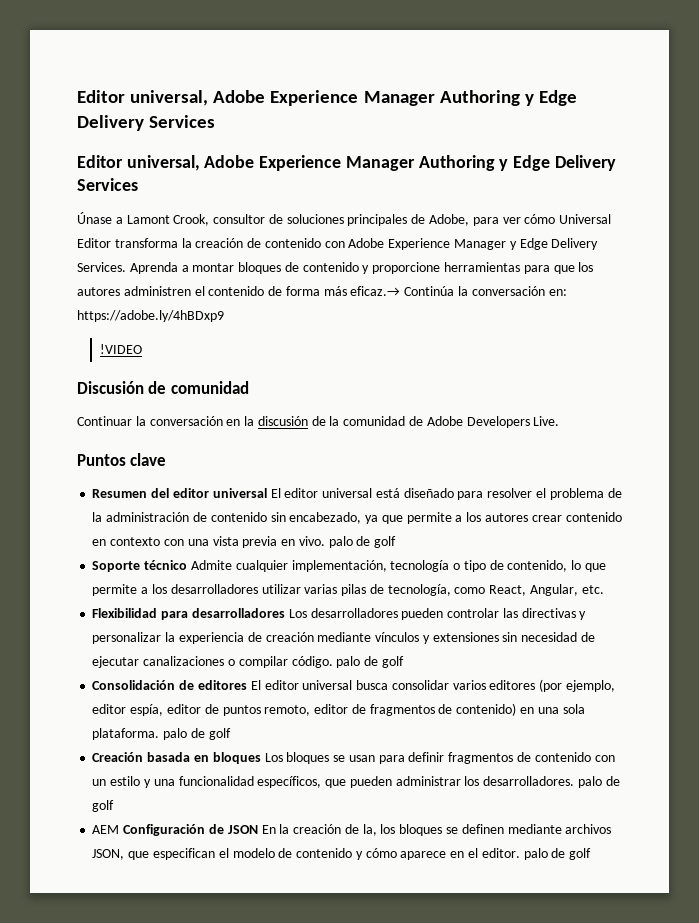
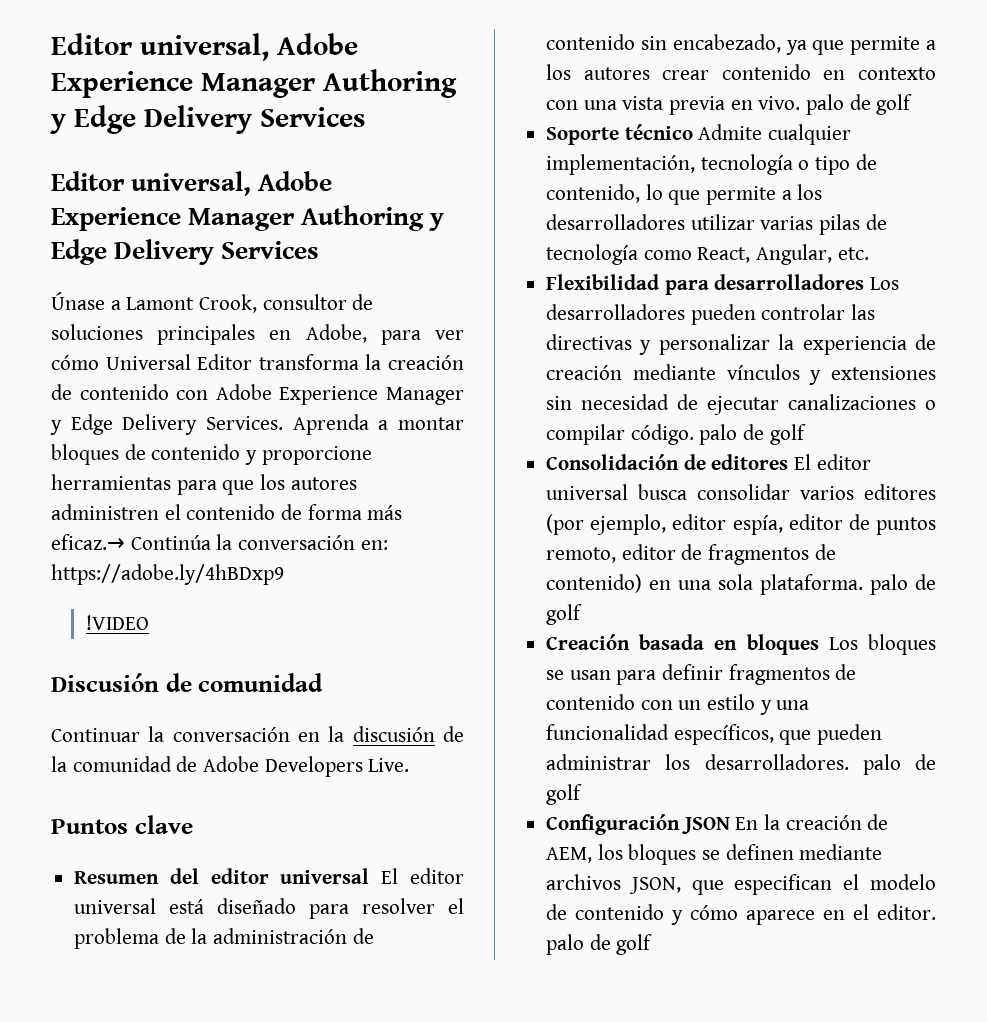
[411,214,426,224] de -> [269,330,292,340] en
[387,584,451,596] tecnología, -> [546,244,639,265] tecnología
[92,824,224,836] AEM Configuración de -> [546,814,681,835] Configuración
[362,824,377,836] la, -> [546,847,593,863] AEM,

